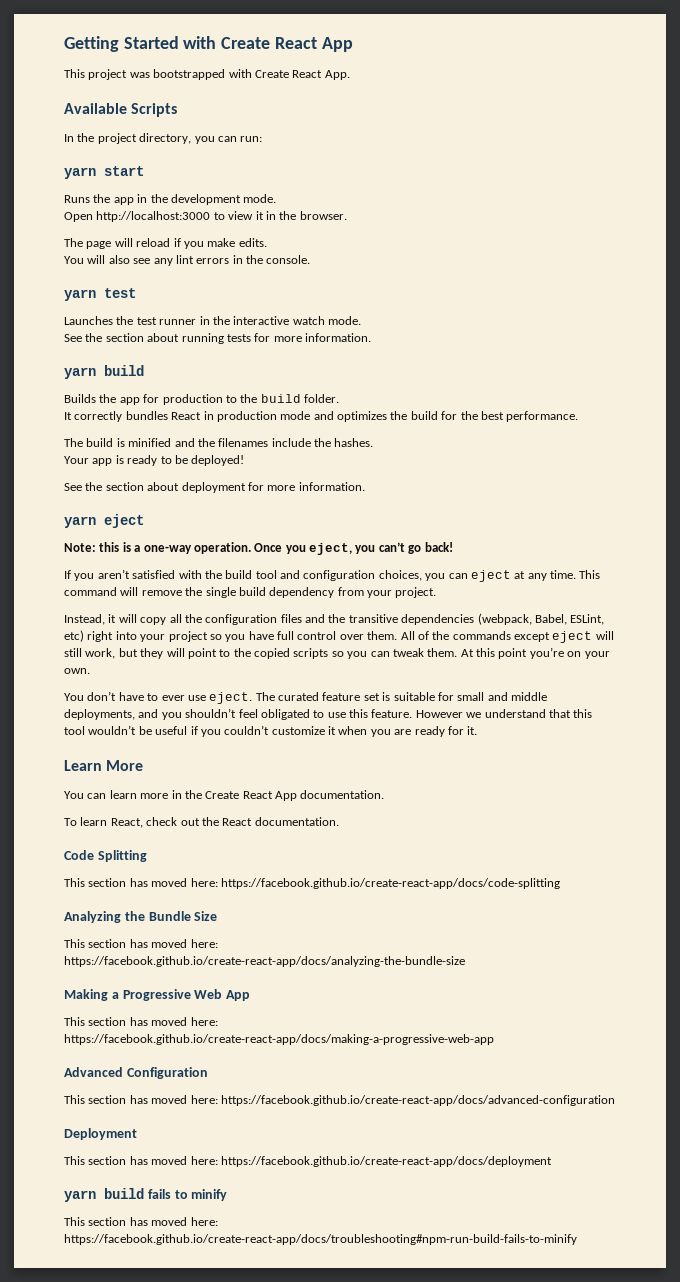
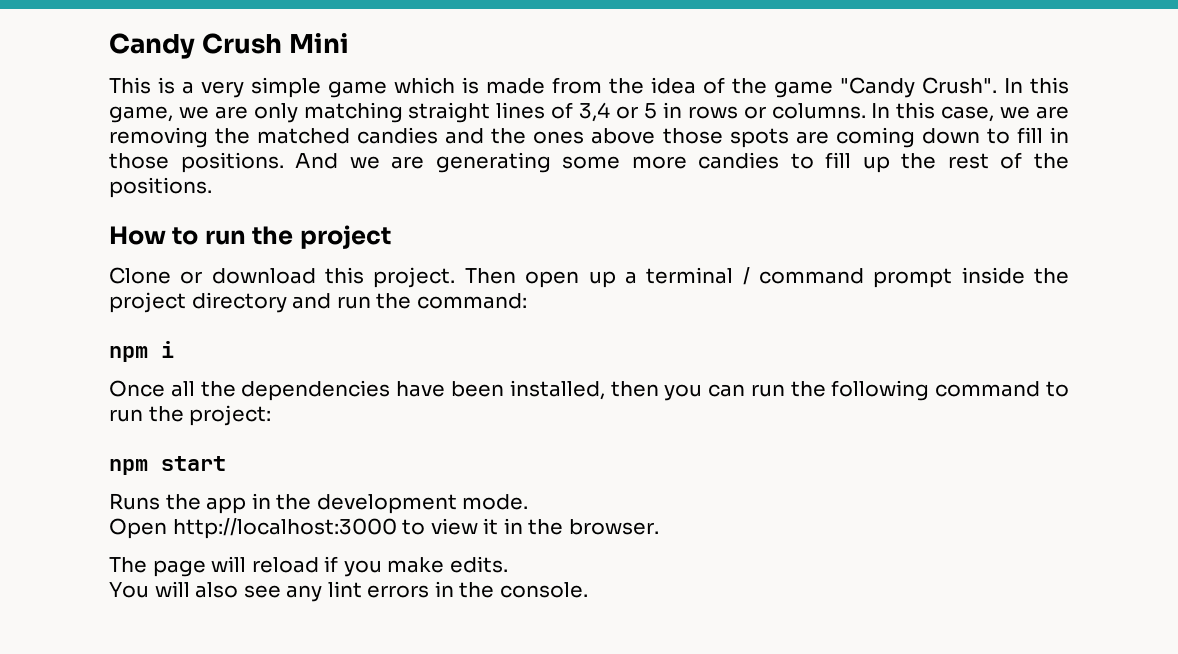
[64,36,353,52] [64,69,350,80] [64,103,178,117] [64,133,263,144] [64,167,96,179] Getting Started with Create React App // This project was bootstrapped with Create React App. // Available Scripts // In the project directory, you can run: // yarn -> [109,33,350,59] [109,77,1069,98] [109,102,1070,123] [109,127,1070,148] [109,152,1069,173] [109,177,212,198] [109,225,391,249] [109,267,1069,288] [109,292,527,313] [109,341,174,362] [109,380,1070,401] [109,405,272,426] [109,459,148,475] Candy Crush Mini // This is a very simple game which is made from the idea of the game "Candy Crush". In this game, we are only matching straight lines of 3,4 or 5 in rows or columns. In this case, we are removing the matched candies and the ones above those spots are coming down to fill in those positions. And we are generating some more candies to fill up the rest of the positions. // How to run the project // Clone or download this project. Then open up a terminal / command prompt inside the project directory and run the command: // npm i // Once all the dependencies have been installed, then you can run the following command to run the project: // npm
[64,288,136,301] [64,316,361,325] [64,333,371,344] [64,365,144,379] [64,394,339,405] [64,411,579,422] [64,438,374,447] [64,455,245,466] [64,482,365,493] [64,514,144,528] [64,542,453,555] [64,569,601,582] [64,587,437,598] [64,613,605,625] [64,630,614,643] [64,647,610,659] [64,668,90,674] [64,691,547,704] [64,708,593,720] [64,725,478,737] [64,760,144,771] [64,790,385,801] [64,817,339,828] [64,850,147,862] [64,878,560,889] [64,911,218,923] [64,939,218,948] [64,956,465,967] [64,989,251,1001] [64,1017,218,1026] [64,1034,494,1045] [64,1067,208,1079] [64,1095,615,1106] [64,1128,137,1140] [64,1156,552,1167] [64,1188,228,1202] [64,1217,218,1226] [64,1234,577,1245] // yarn test // Launches the test runner in the interactive watch mode. // See the section about running tests for more information. // yarn build // Builds the app for production to the build folder. // It correctly bundles React in production mode and optimizes the build for the best performance. // The build is minified and the filenames include the hashes. // Your app is ready to be deployed! // See the section about deployment for more information. // yarn eject // Note: this is a one-way operation. Once you eject, you can’t go back! // If you aren’t satisfied with the build tool and configuration choices, you can eject at any time. This command will remove the single build dependency from your project. // Instead, it will copy all the configuration files and the transitive dependencies (webpack, Babel, ESLint, etc) right into your project so you have full control over them. All of the commands except eject will still work, but they will point to the copied scripts so you can tweak them. At this point you’re on your own. // You don’t have to ever use eject. The curated feature set is suitable for small and middle deployments, and you shouldn’t feel obligated to use this feature. However we understand that this tool wouldn’t be useful if you couldn’t customize it when you are ready for it. // Learn More // You can learn more in the Create React App documentation. // To learn React, check out the React documentation. // Code Splitting // This section has moved here: https://facebook.github.io/create-react-app/docs/code-splitting // Analyzing the Bundle Size // This section has moved here: https://facebook.github.io/create-react-app/docs/analyzing-the-bundle-size // Making a Progressive Web App // This section has moved here: https://facebook.github.io/create-react-app/docs/making-a-progressive-web-app // Advanced Configuration // This section has moved here: https://facebook.github.io/create-react-app/docs/advanced-configuration // Deployment // This section has moved here: https://facebook.github.io/create-react-app/docs/deployment // yarn build fails to minify // This section has moved here: https://facebook.github.io/create-react-app/docs/troubleshooting#npm-run-build-fails-to-minify -> (588, 590) none

